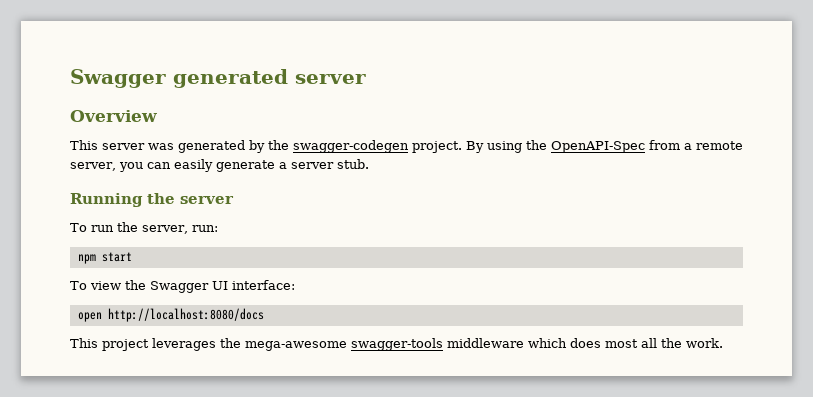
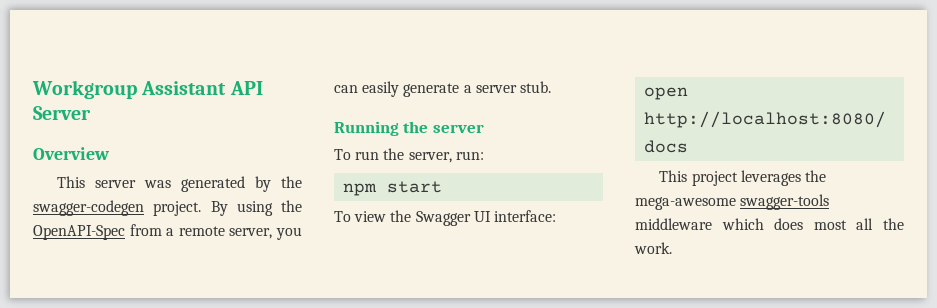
[70,69,366,88] Swagger generated server -> [32,80,263,99] [33,106,91,120] Workgroup Assistant API Server

